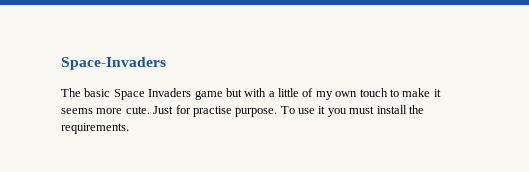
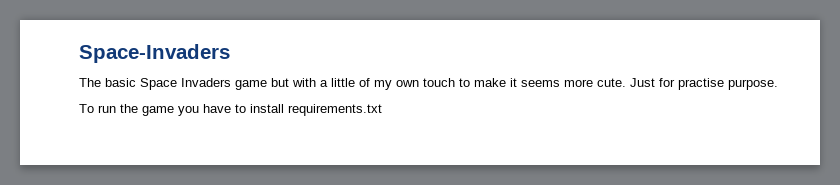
[280,105,424,117] [61,123,129,134] To use it you must install the requirements. -> [79,104,382,116] // To run the game you have to install requirements.txt

